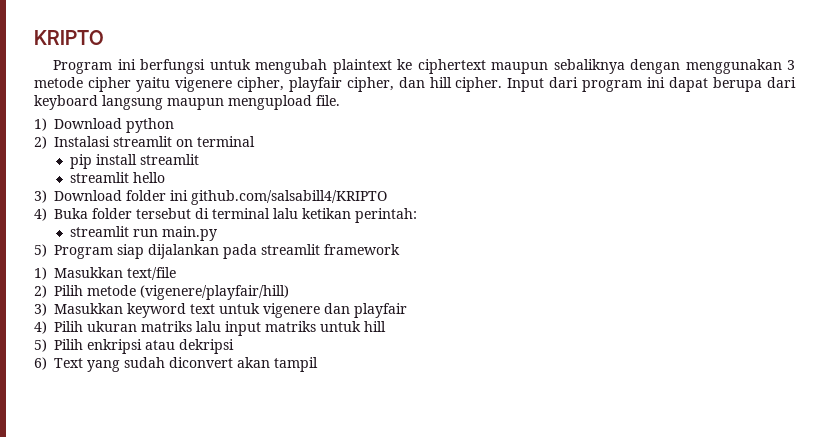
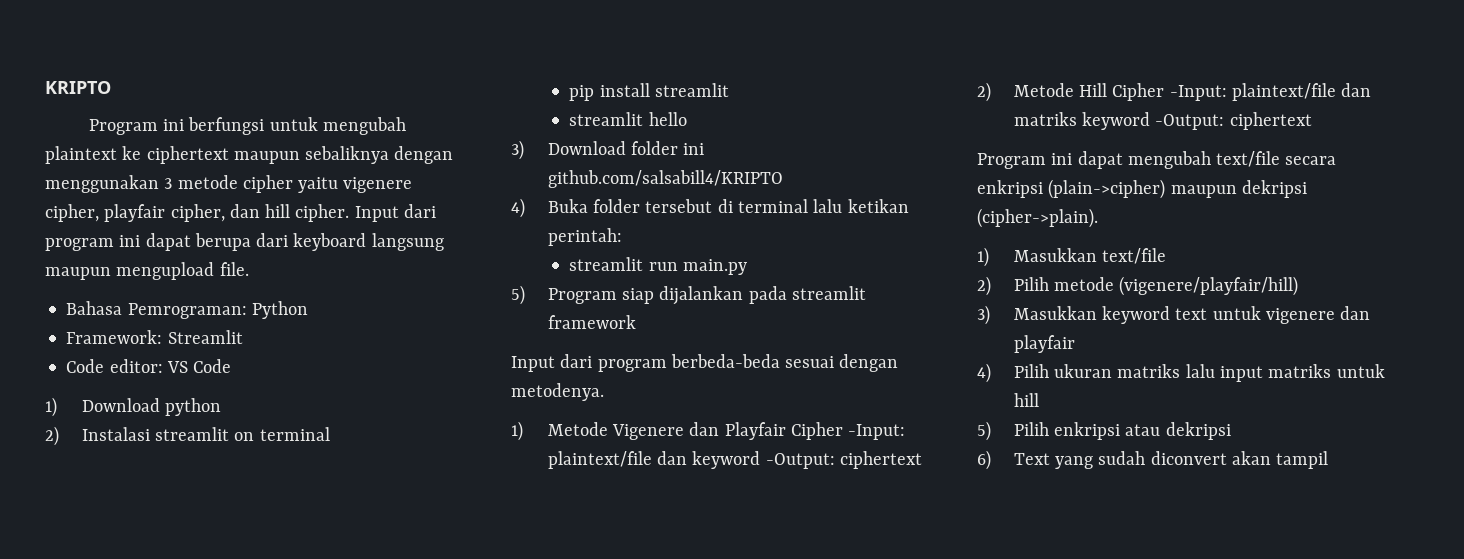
(340, 100) none -> [66,301,308,319] [66,330,243,344] [66,359,232,373] // Bahasa Pemrograman: Python // Framework: Streamlit // Code editor: VS Code
(401, 249) none -> [511,354,899,372] [511,383,604,401] [511,421,906,441] [547,451,923,469] [977,82,1372,102] [1013,112,1312,130] [977,151,1337,169] [977,179,1307,199] [977,208,1098,228] // Input dari program berbeda-beda sesuai dengan metodenya. // 1) Metode Vigenere dan Playfair Cipher -Input: plaintext/file dan keyword -Output: ciphertext // 2) Metode Hill Cipher -Input: plaintext/file dan matriks keyword -Output: ciphertext // Program ini dapat mengubah text/file secara enkripsi (plain->cipher) maupun dekripsi (cipher->plain).

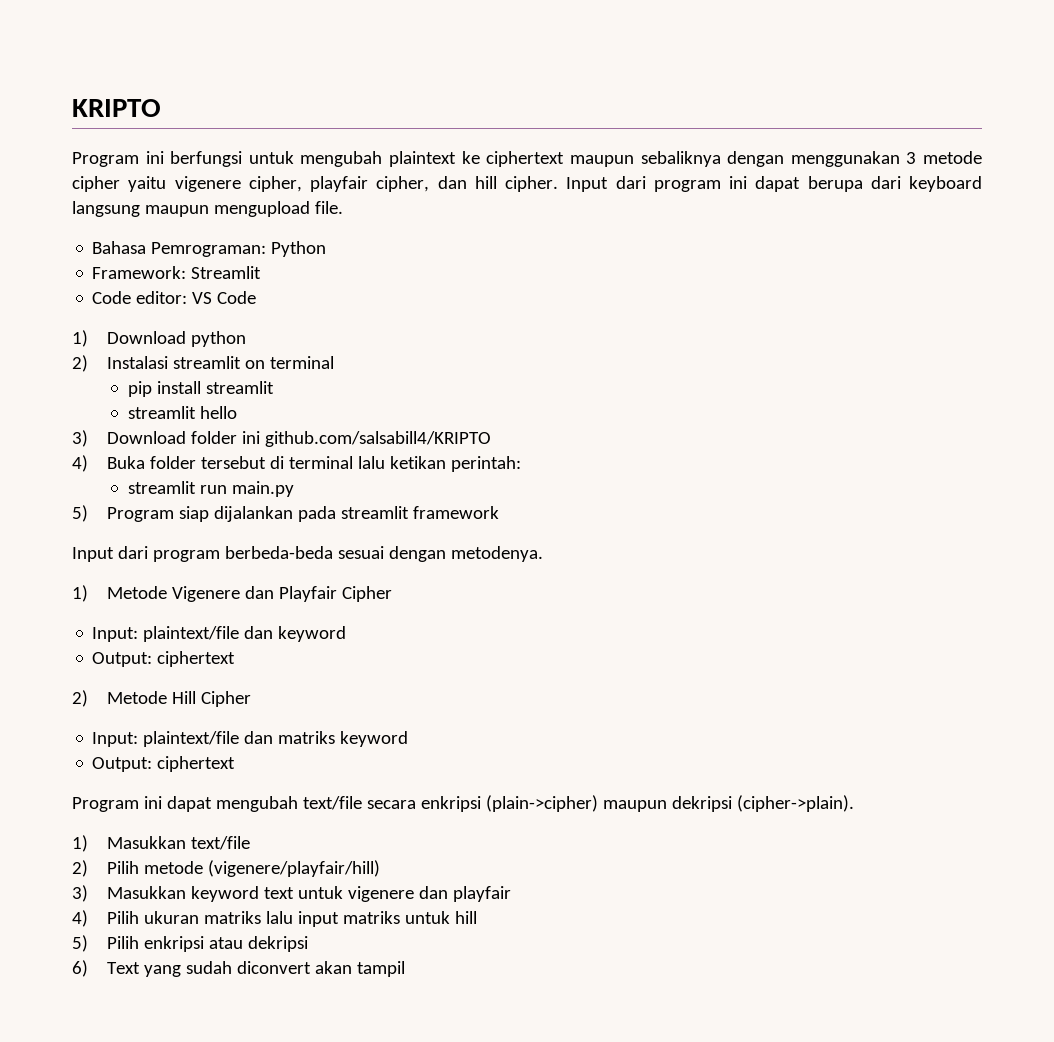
[848,424,906,440] -Input: -> [92,627,139,642] // Input:
[765,453,835,469] -Output: -> [92,652,153,667] // Output:
[1169,85,1227,101] -Input: -> [92,732,139,747] // Input:
[1155,114,1225,130] -Output: -> [92,757,153,772] // Output:

